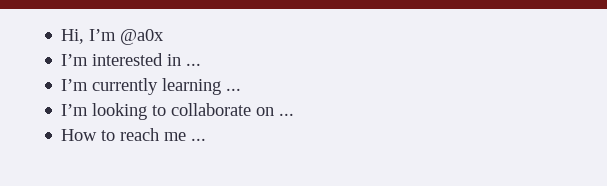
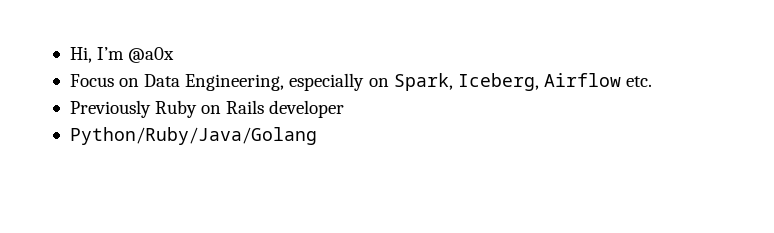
[61,53,202,66] [61,78,242,95] [61,103,295,120] [61,128,207,141] I’m interested in ... // I’m currently learning ... // I’m looking to collaborate on ... // How to reach me ... -> [69,73,653,91] [69,100,345,118] [69,127,317,145] Focus on Data Engineering, especially on Spark, Iceberg, Airflow etc. // Previously Ruby on Rails developer // Python/Ruby/Java/Golang

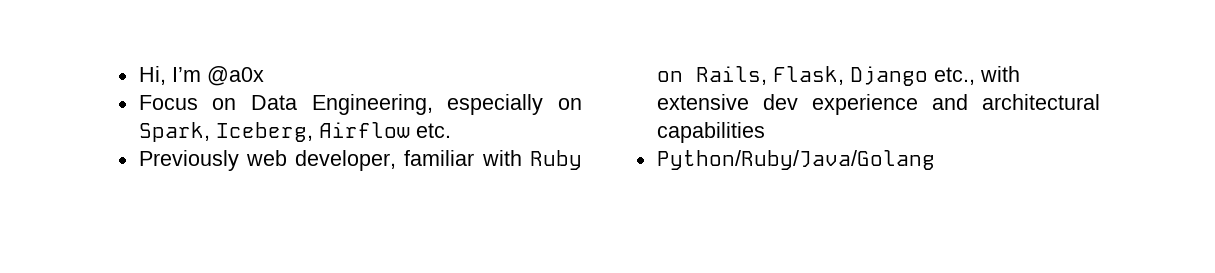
[155,100,345,118] Ruby on Rails developer -> [245,150,582,171] [656,66,1020,86] [656,94,1100,115] [656,122,765,143] web developer, familiar with Ruby on Rails, Flask, Django etc., with extensive dev experience and architectural capabilities

